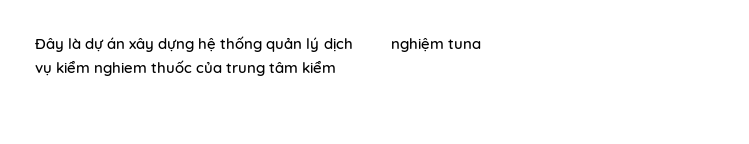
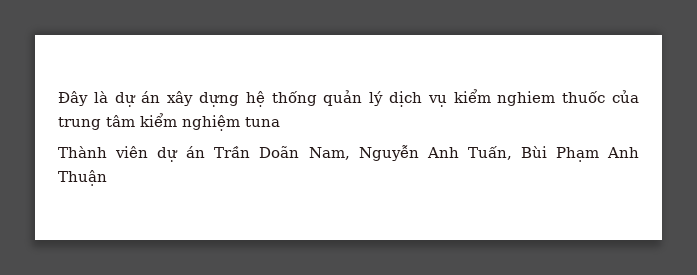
(482, 44) none -> [58,145,639,162] [58,170,107,186] // Thành viên dự án Trần Doãn Nam, Nguyễn Anh Tuấn, Bùi Phạm Anh Thuận

